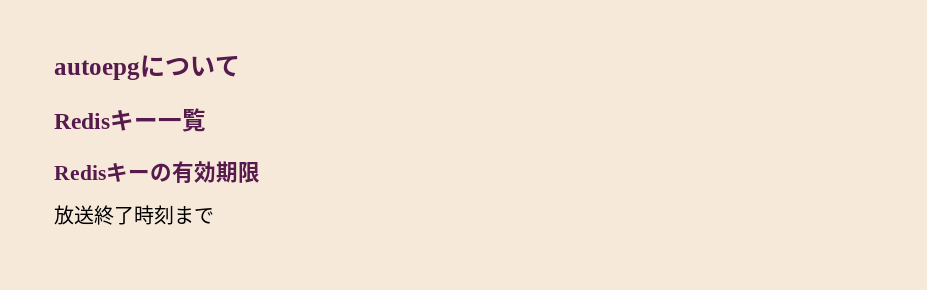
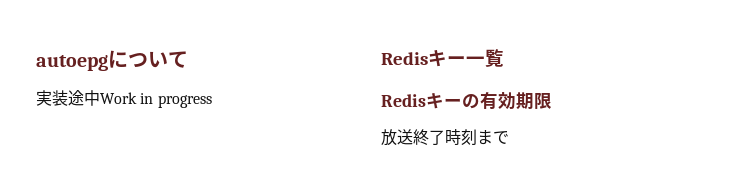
(240, 66) none -> [36,90,212,108] // 実装途中Work in progress

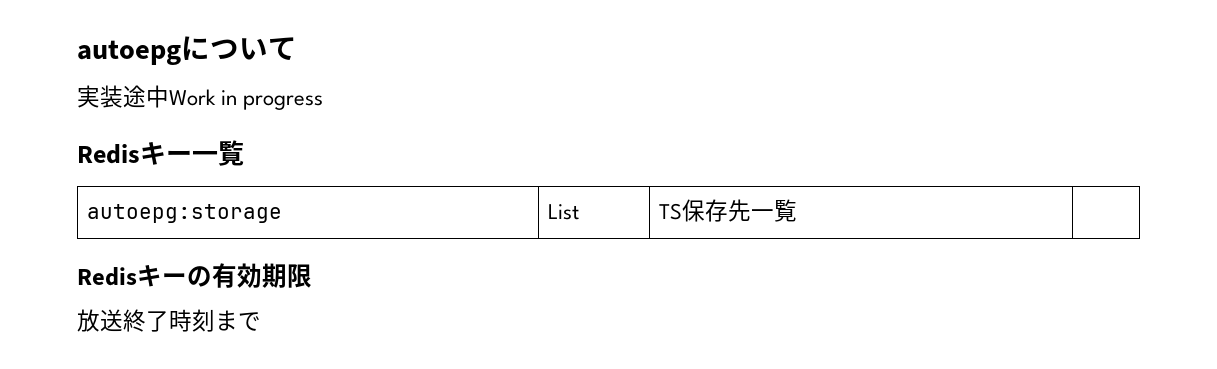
(504, 58) none -> [86,204,282,223] [547,204,579,220] [658,199,797,222] // autoepg:storage | List | TS保存先一覧 |

